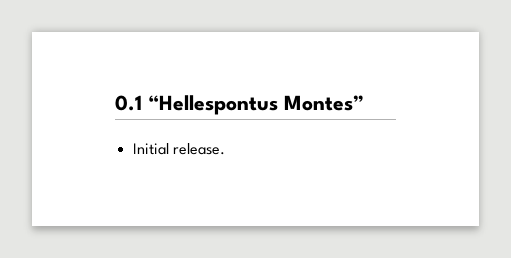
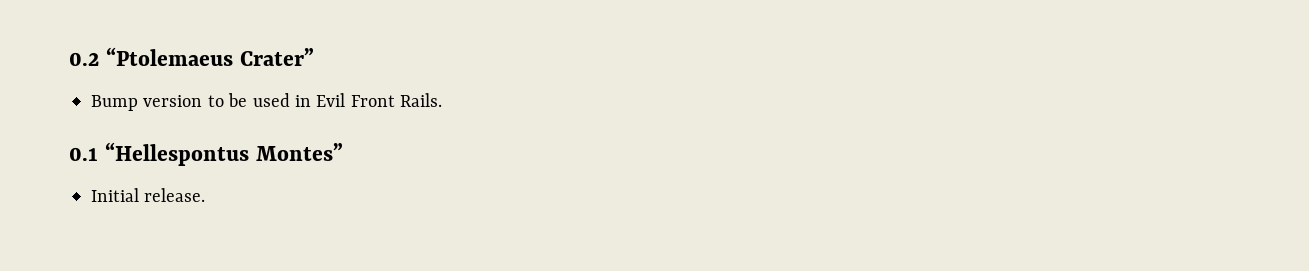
(115, 103) none -> [69,47,314,66] [91,93,443,111] 0.2 “Ptolemaeus Crater” // Bump version to be used in Evil Front Rails. //

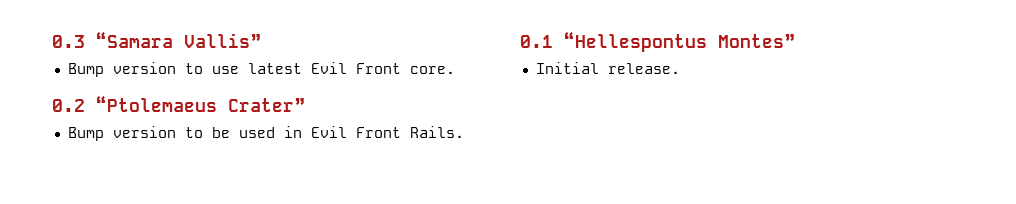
(69, 59) none -> [52,31,261,48] [67,62,455,77] 0.3 “Samara Vallis” // Bump version to use latest Evil Front core. //

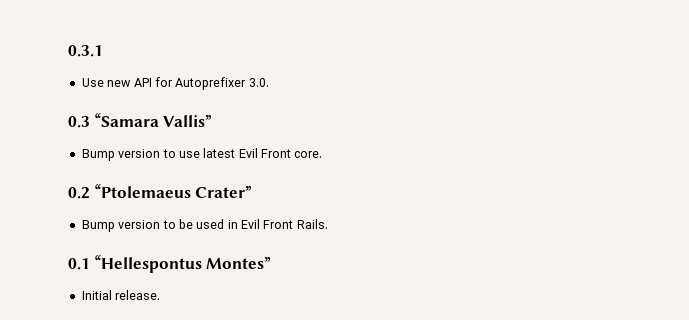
(52, 41) none -> [68,45,103,57] [81,77,269,90] 0.3.1 // Use new API for Autoprefixer 3.0. //

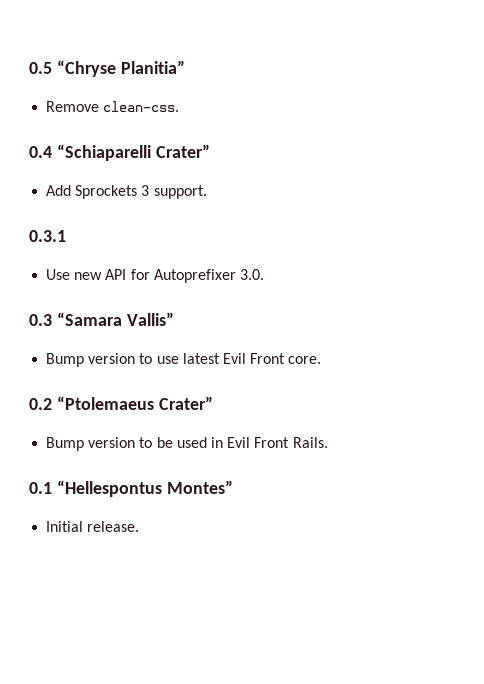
(68, 51) none -> [29,60,185,77] [46,101,180,112] [29,144,210,161] [46,185,207,199] 0.5 “Chryse Planitia” // Remove clean-css. // 0.4 “Schiaparelli Crater” // Add Sprockets 3 support. //

